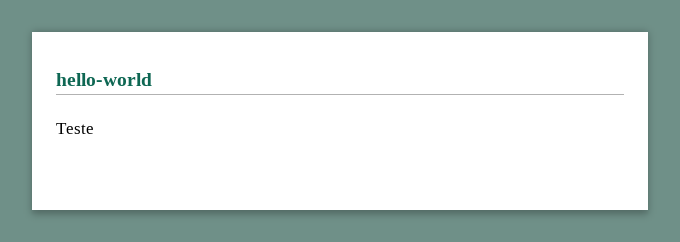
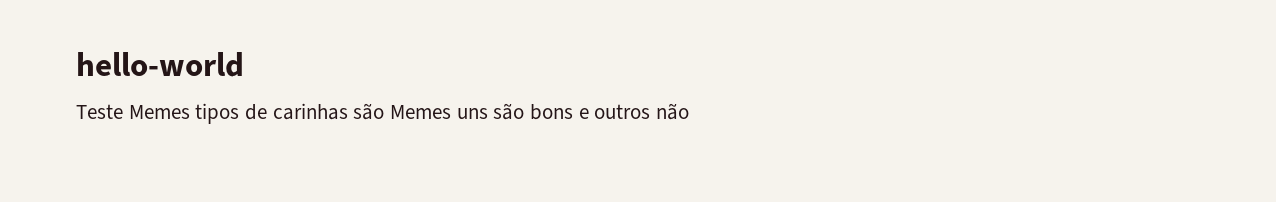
(94, 128) none -> [128,103,690,124] Memes tipos de carinhas são Memes uns são bons e outros não

